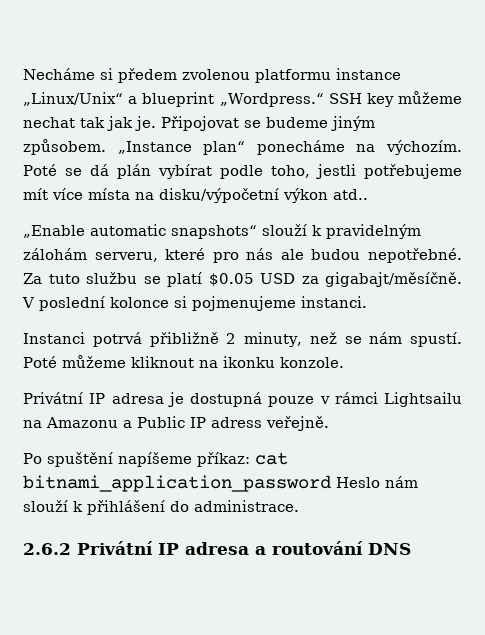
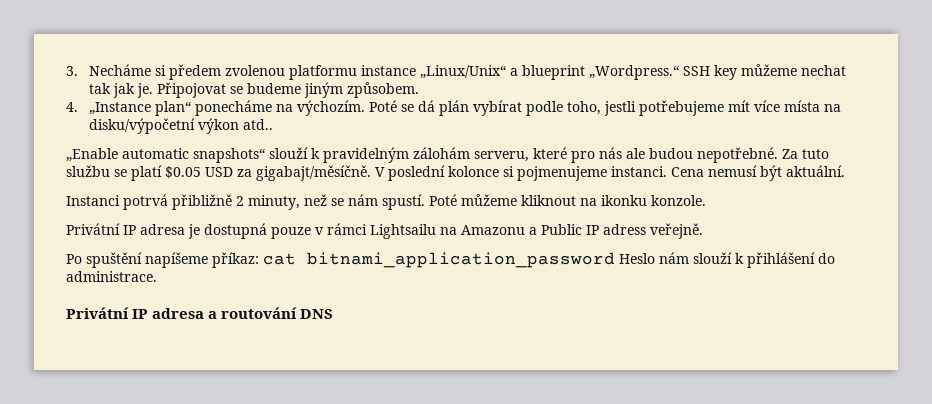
(23, 74) none -> [66,66,78,76] 3.
(106, 147) none -> [66,102,78,112] // 4.
(367, 302) none -> [671,165,845,181] Cena nemusí být aktuální.
[23,543,71,555] 2.6.2 -> (157, 276) none

